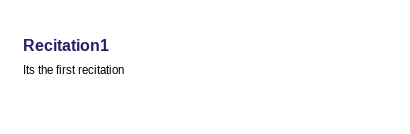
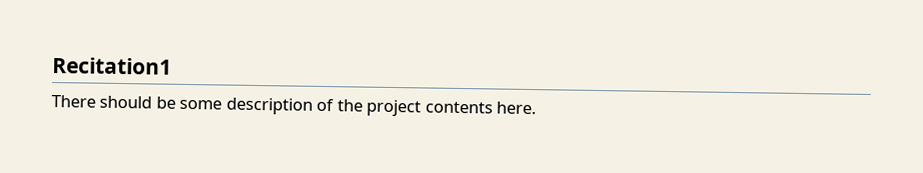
[23,65,125,74] Its the first recitation -> [51,94,537,117] There should be some description of the project contents here.

